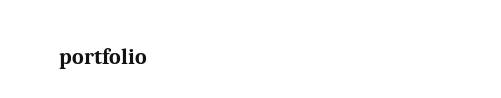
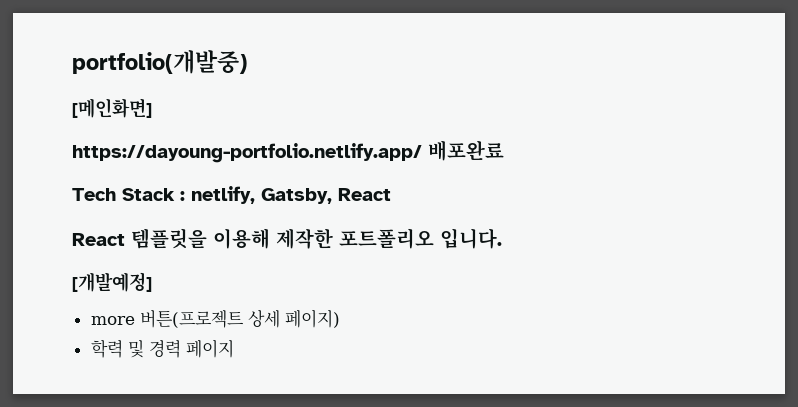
[59,48,147,69] portfolio -> [72,50,247,74] [72,98,152,118] [72,140,504,163] [72,186,391,204] [72,228,502,249] [72,272,152,292] [90,309,340,328] [90,339,234,358] portfolio(개발중) // [메인화면] // https://dayoung-portfolio.netlify.app/ 배포완료 // Tech Stack : netlify, Gatsby, React // React 템플릿을 이용해 제작한 포트폴리오 입니다. // [개발예정] // more 버튼(프로젝트 상세 페이지) // 학력 및 경력 페이지

